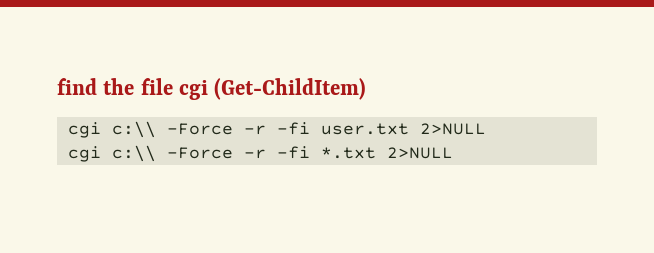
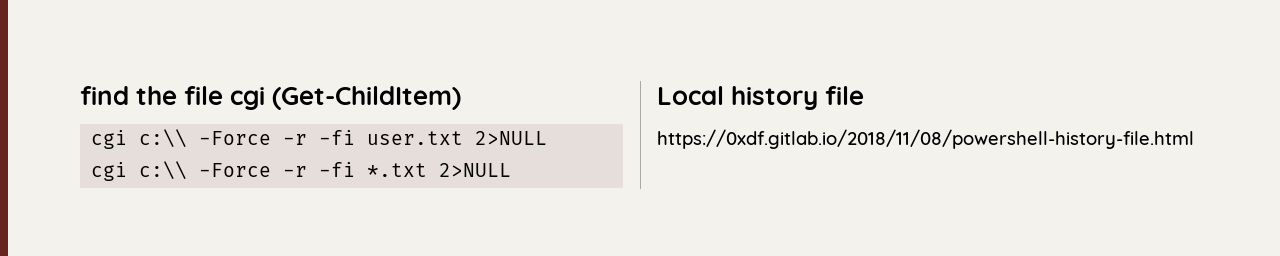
(454, 153) none -> [657,86,865,110] [657,129,1194,149] // Local history file // https://0xdf.gitlab.io/2018/11/08/powershell-history-file.html

